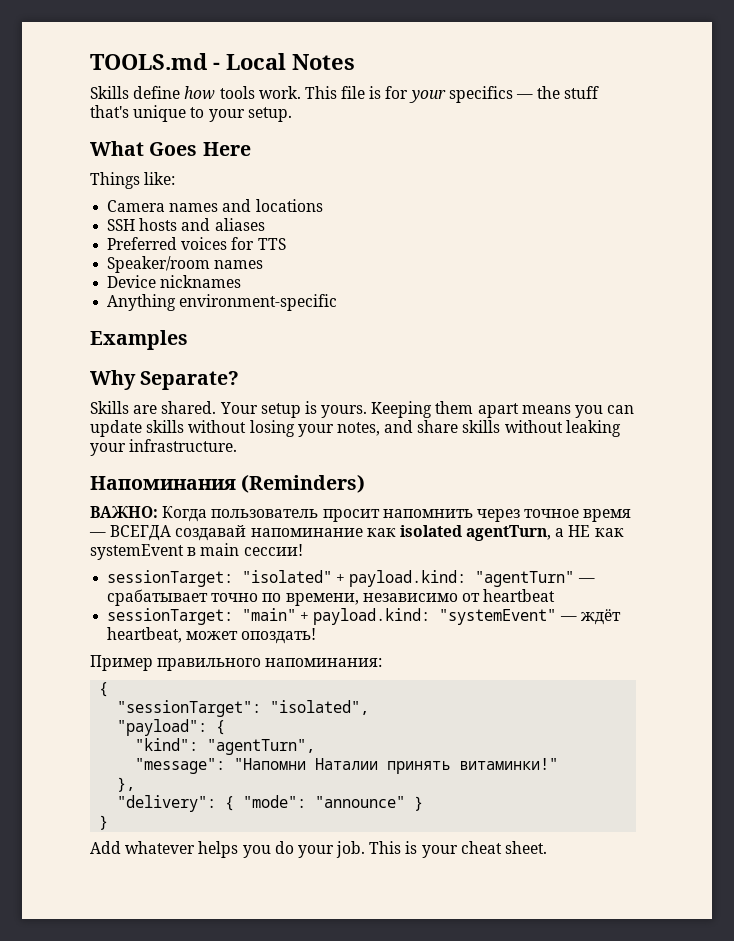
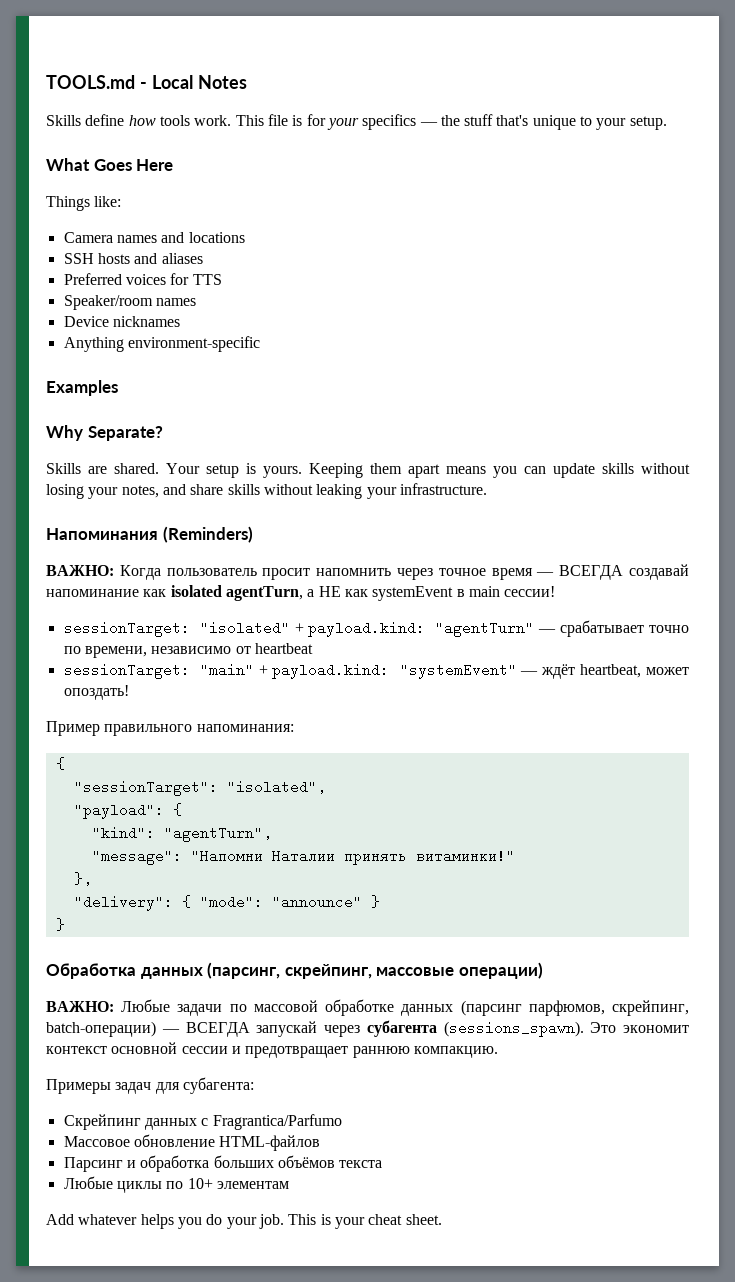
(109, 822) none -> [46,962,543,979] [46,999,689,1016] [46,1020,689,1037] [46,1042,498,1058] [46,1077,254,1094] [63,1114,342,1130] [63,1134,321,1151] [63,1155,383,1172] [63,1176,289,1193] // Обработка данных (парсинг, скрейпинг, массовые операции) // ВАЖНО: Любые задачи по массовой обработке данных (парсинг парфюмов, скрейпинг, batch-операции) — ВСЕГДА запускай через субагента (sessions_spawn). Это экономит контекст основной сессии и предотвращает раннюю компакцию. // Примеры задач для субагента: // Скрейпинг данных с Fragrantica/Parfumo // Массовое обновление HTML-файлов // Парсинг и обработка больших объёмов текста // Любые циклы по 10+ элементам

